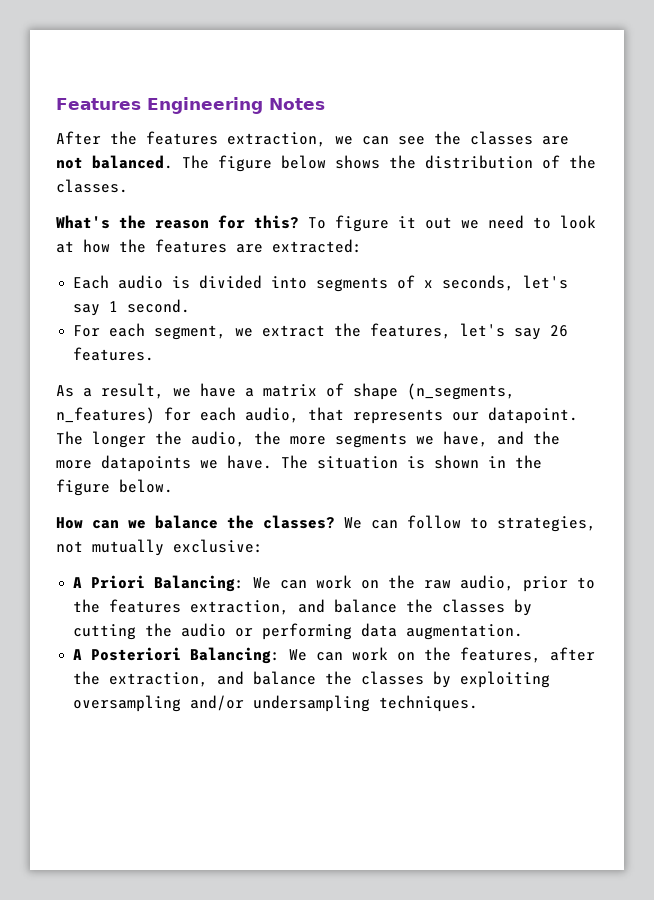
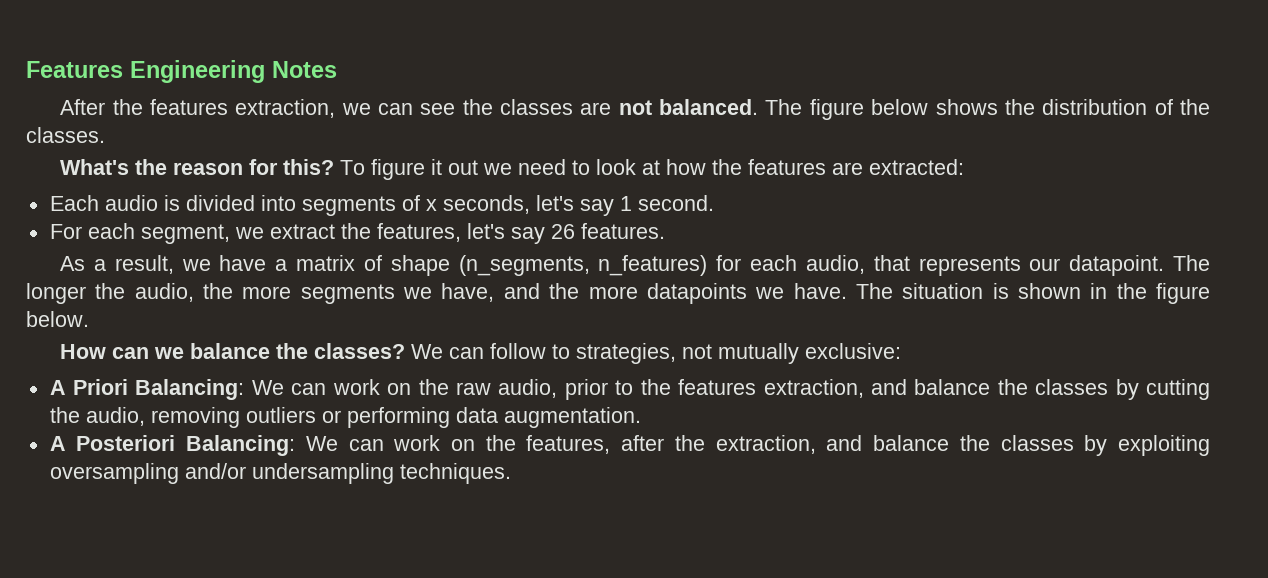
[181,623,227,637] audio -> [85,407,316,428] audio, removing outliers

